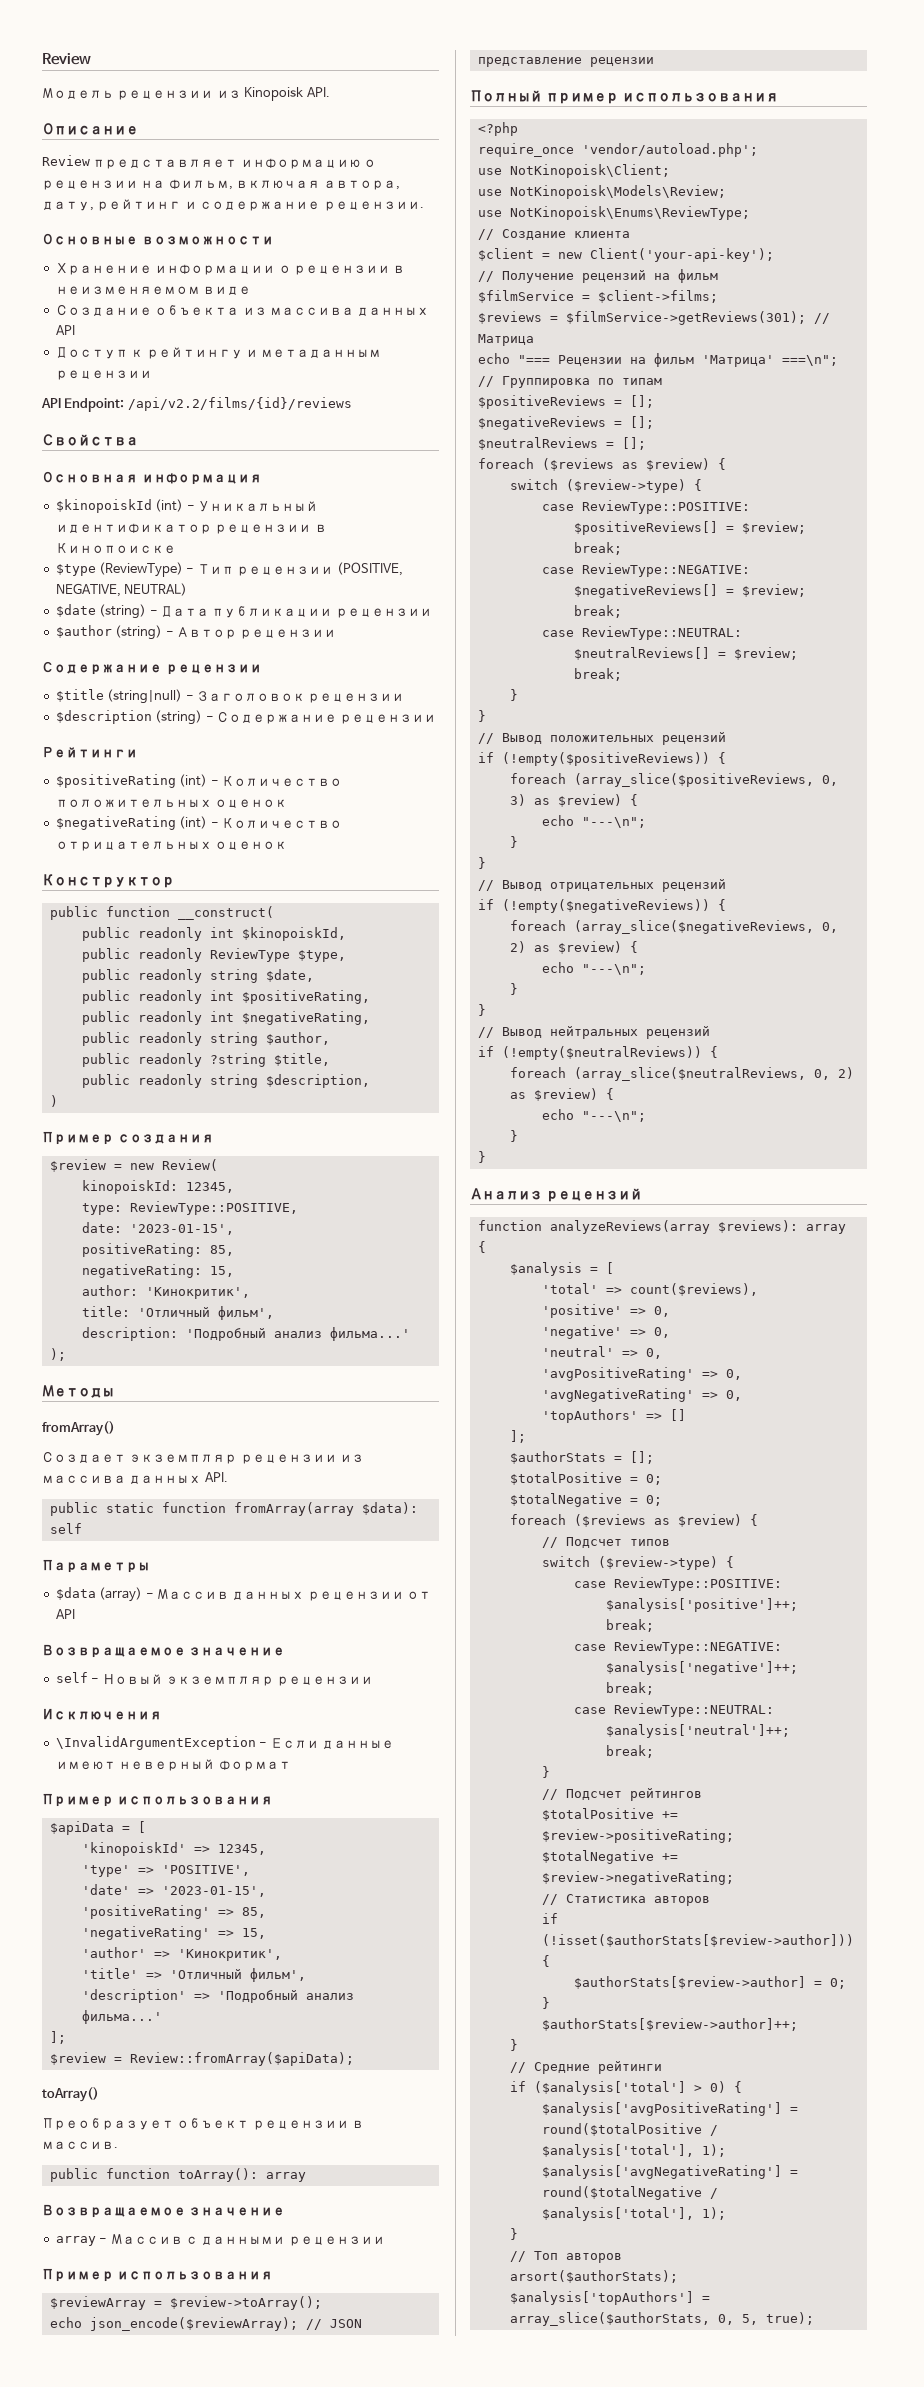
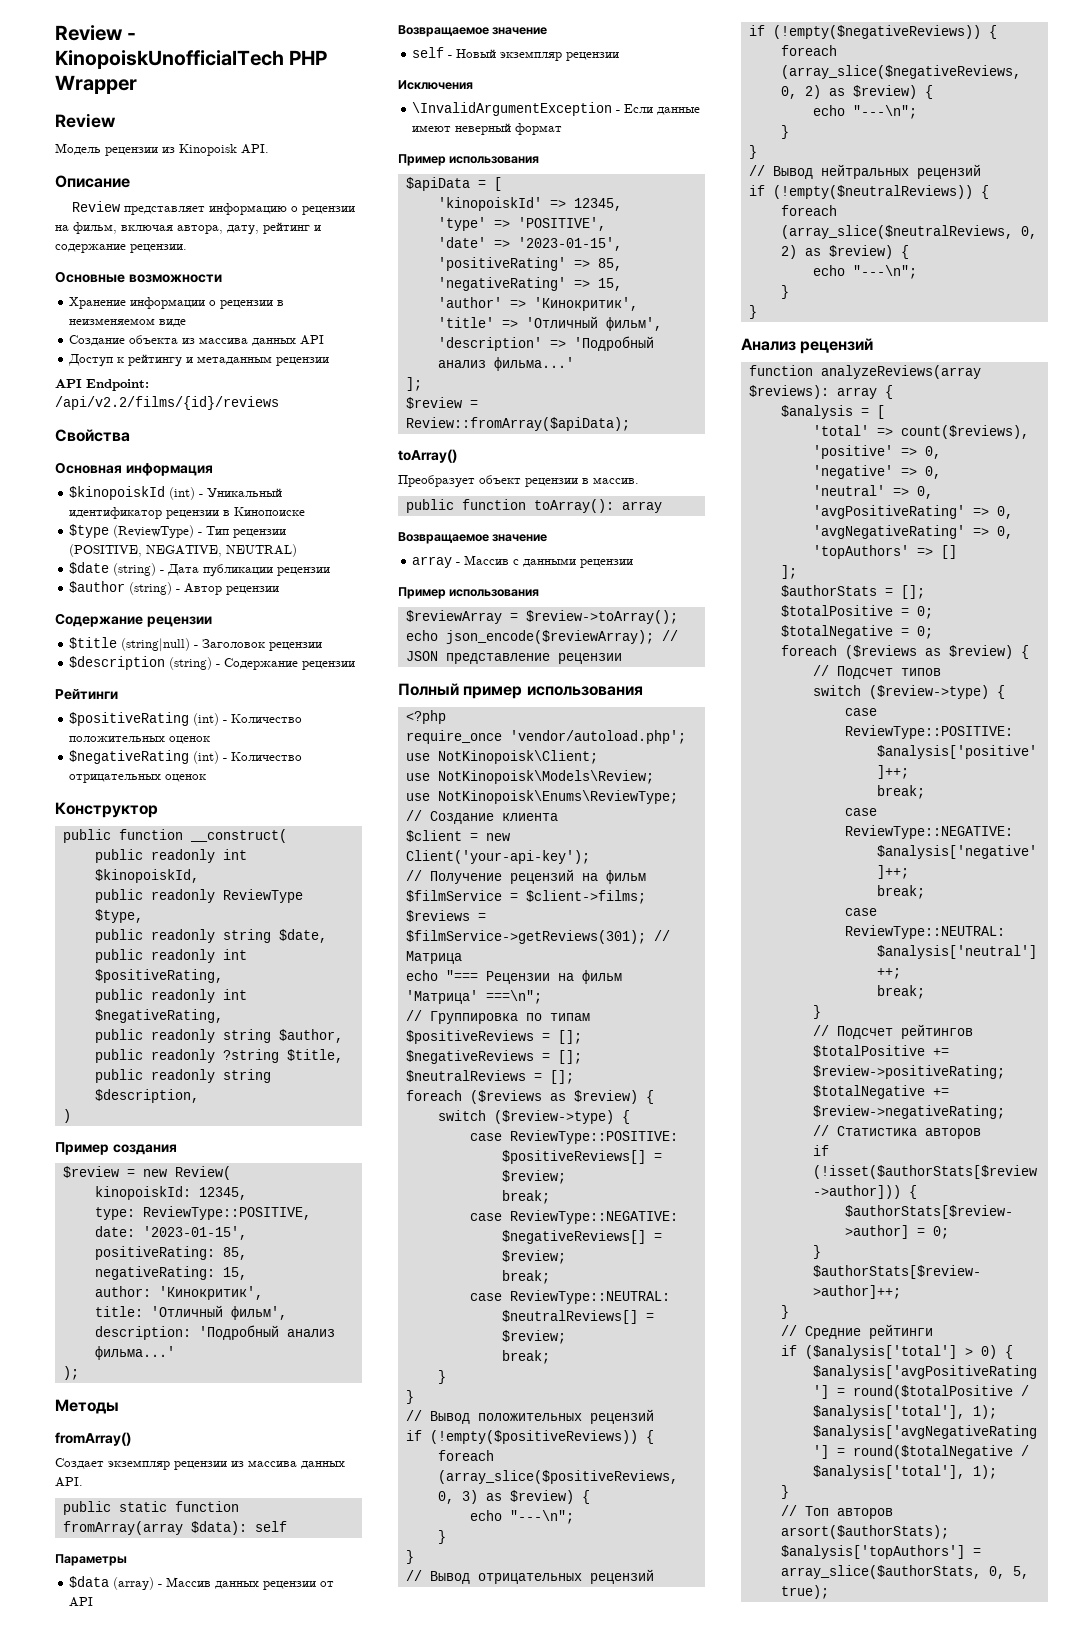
[42,53,91,65] Review -> [55,25,137,41] [55,50,328,69] [55,75,137,94] [55,113,116,128] Review - KinopoiskUnofficialTech PHP Wrapper // Review

